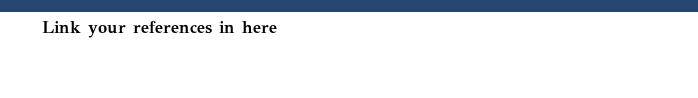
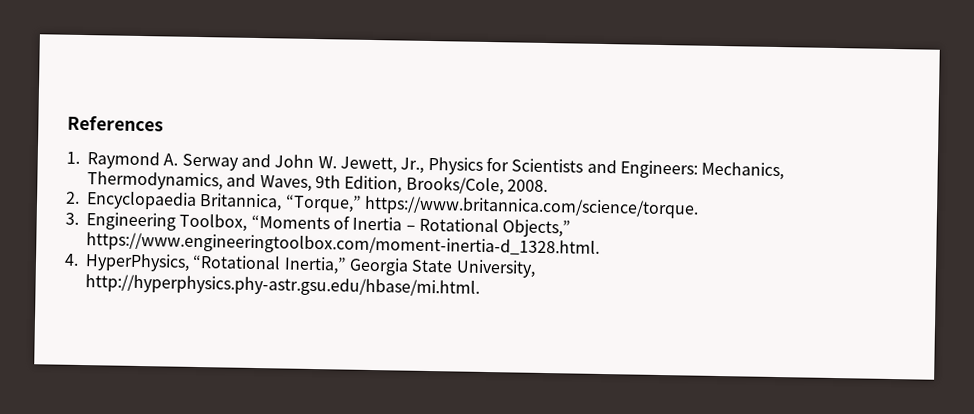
[42,21,277,38] Link your references in here -> [67,114,164,132] [66,151,785,181] [87,171,548,196] [65,191,699,219] [65,212,572,238] [86,232,600,258] [64,253,536,278] [85,274,480,298] References // 1. Raymond A. Serway and John W. Jewett, Jr., Physics for Scientists and Engineers: Mechanics, Thermodynamics, and Waves, 9th Edition, Brooks/Cole, 2008. // 2. Encyclopaedia Britannica, “Torque,” https://www.britannica.com/science/torque. // 3. Engineering Toolbox, “Moments of Inertia – Rotational Objects,” https://www.engineeringtoolbox.com/moment-inertia-d_1328.html. // 4. HyperPhysics, “Rotational Inertia,” Georgia State University, http://hyperphysics.phy-astr.gsu.edu/hbase/mi.html.

